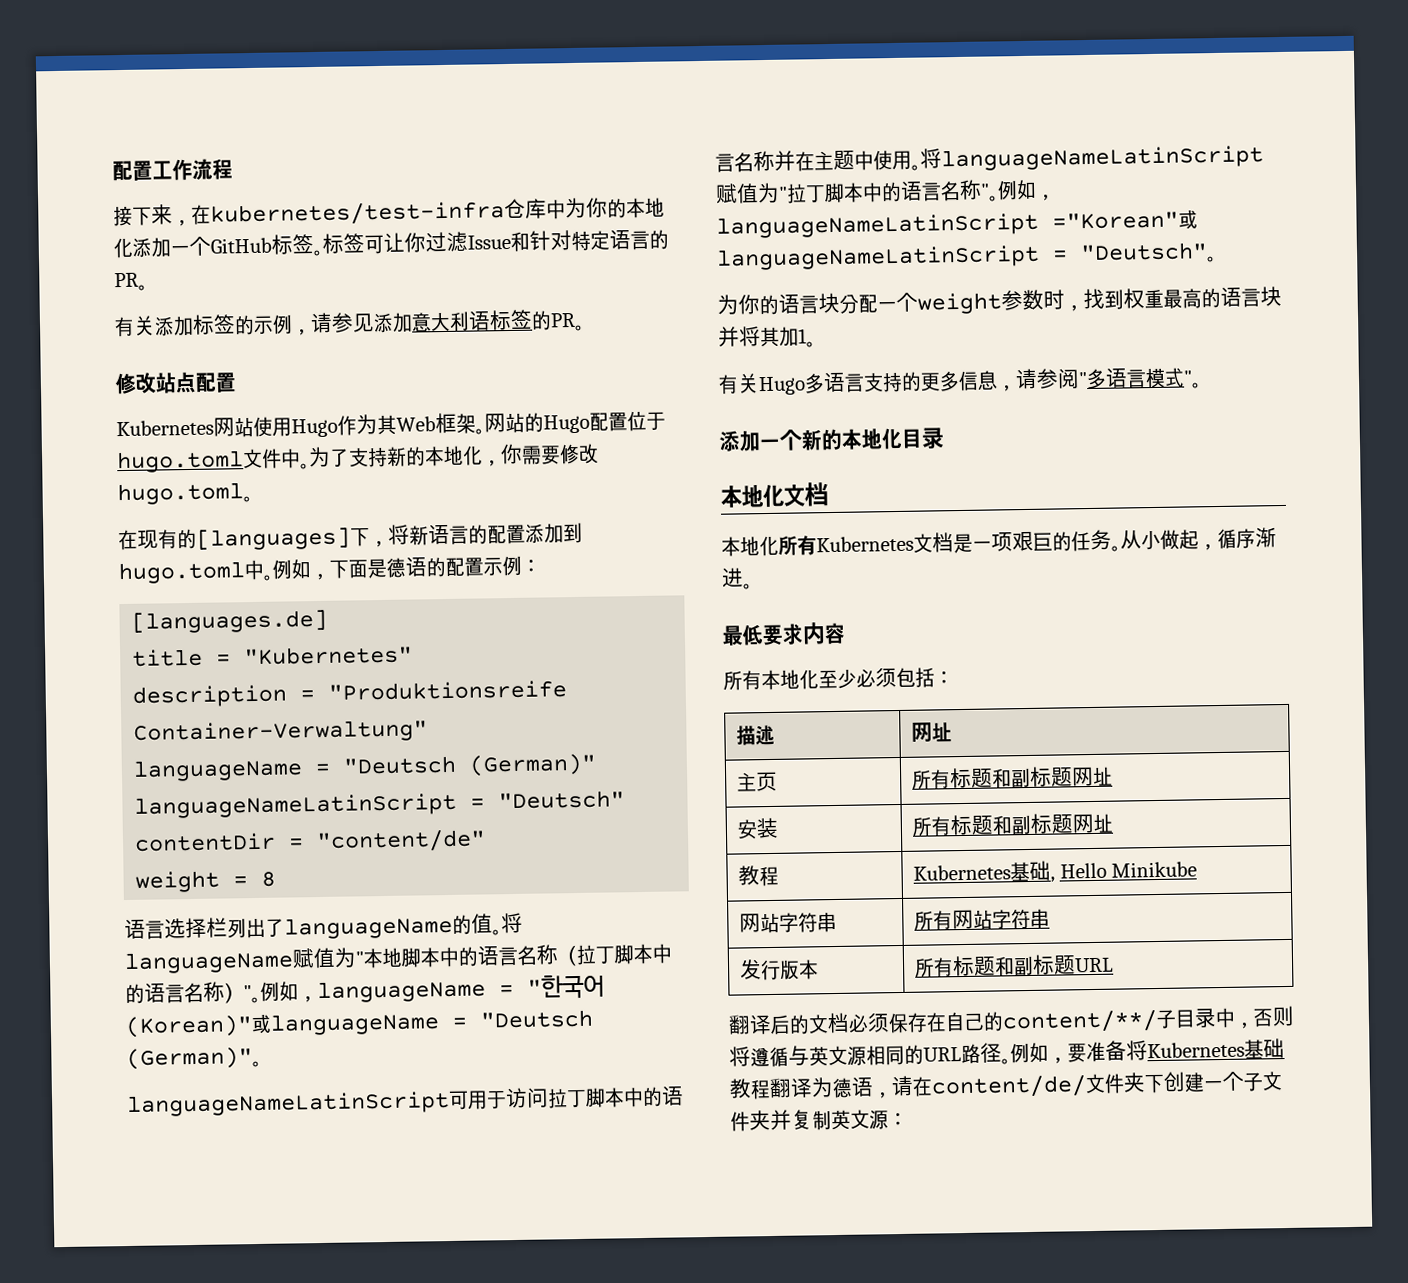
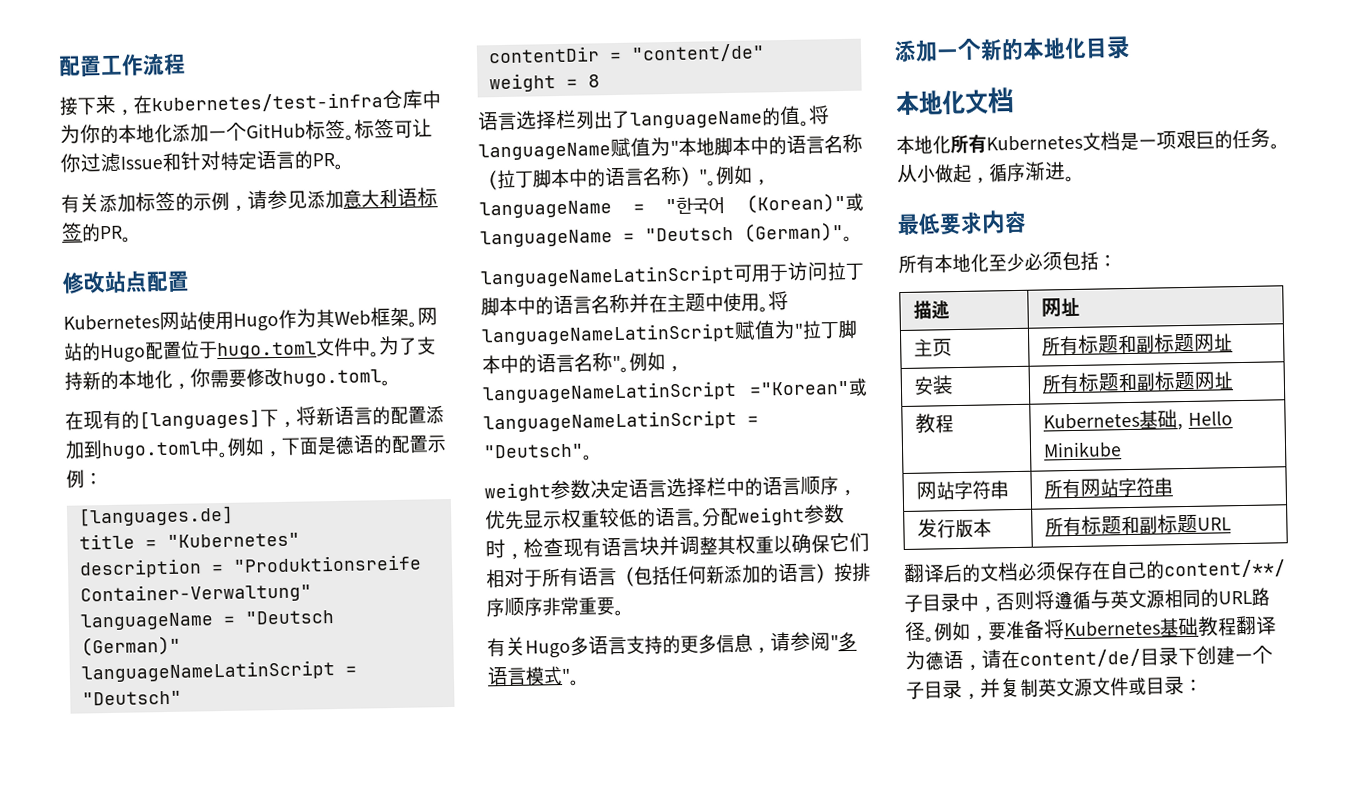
[717,285,1282,316] [718,326,807,348] 为你的语言块分配一个weight参数时，找到权重最高的语言块并将其加1 -> [484,476,857,502] [485,504,845,531] [485,532,870,561] [486,562,871,589] [486,596,615,618] weight参数决定语言选择栏中的语言顺序，优先显示权重较低的语言。分配weight参数时，检查现有语言块并调整其权重以确保它们相对于所有语言（包括任何新添加的语言）按排序顺序非常重要
[1085,1072,1146,1094] 文件夹 -> [1140,647,1179,666] 目录
[1262,1071,1283,1091] [730,1110,771,1132] 文件夹 -> [924,679,981,700] 目录，
(889, 1119) none -> [1092,676,1185,697] 文件或目录

